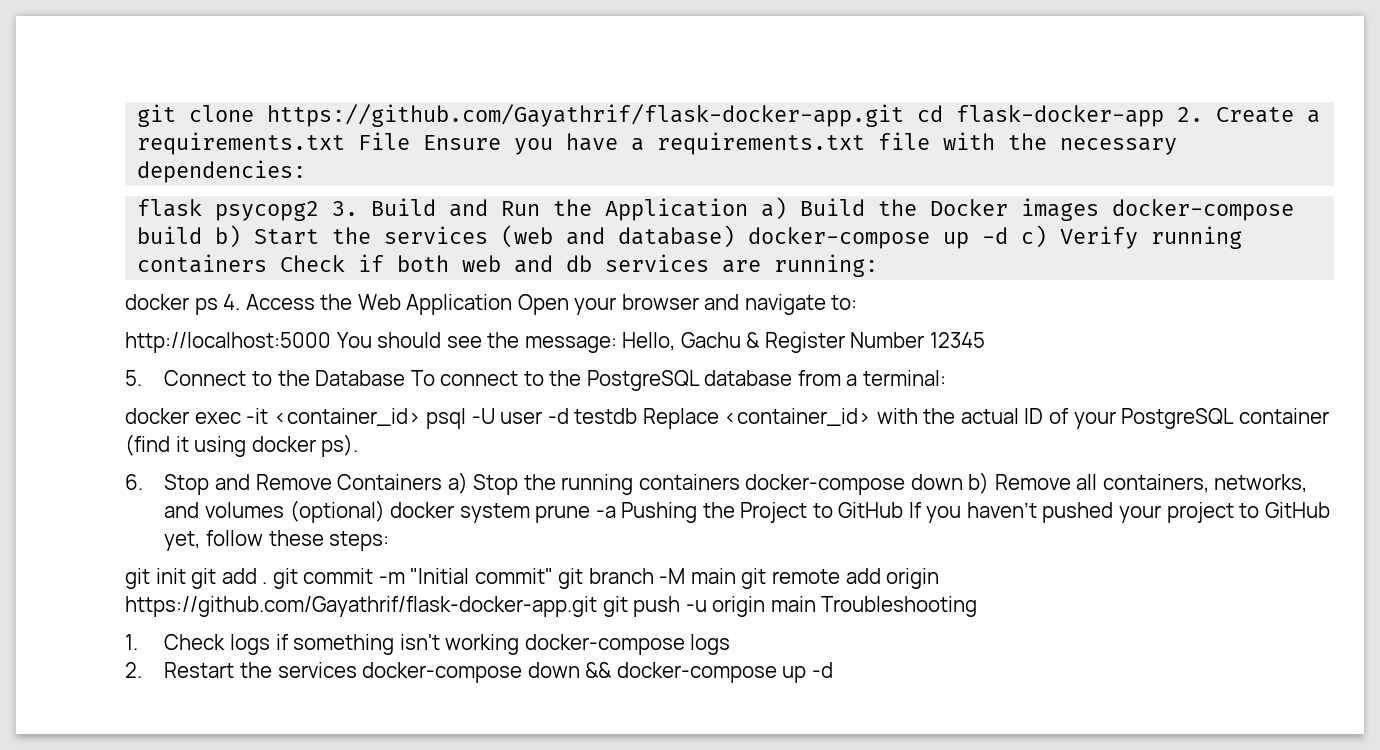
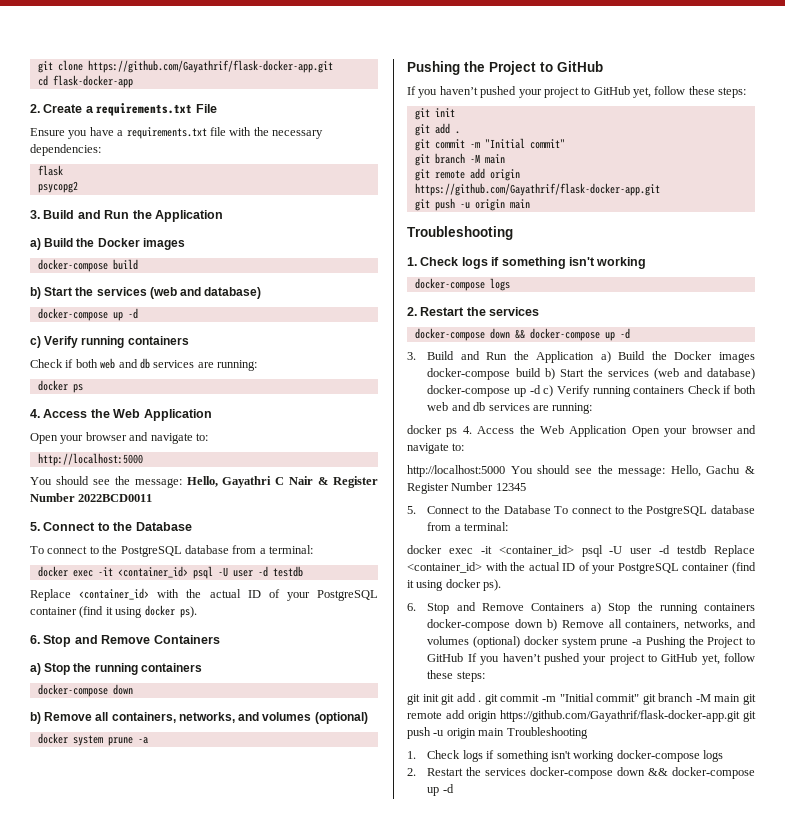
(905, 115) none -> (333, 66) //
(1165, 116) none -> (133, 81) //
(411, 141) none -> (217, 108) //
(203, 208) none -> (63, 170) //
[332,198,749,221] 3. Build and Run the Application -> [30,210,223,222] [30,238,185,250] [37,259,138,272] [30,287,262,299] [37,308,138,321] [30,336,189,348] [30,358,257,371] [37,380,83,393] [30,409,212,421] [30,432,208,444] [37,453,143,466] [30,476,378,488] [30,493,153,502] [30,522,192,531] [30,545,313,557] [37,566,303,579] [30,588,378,601] [30,605,197,618] [30,635,220,647] [30,663,202,675] [37,684,133,697] [30,712,368,724] [37,733,148,746] [407,61,603,75] [407,86,747,98] [414,108,455,120] [414,123,460,136] [414,138,565,151] [414,153,505,166] [414,168,520,181] [414,183,660,196] [414,198,530,211] [407,226,513,240] [407,257,647,269] [414,278,510,291] [407,307,540,316] [414,328,630,341] [407,351,595,363] // 3. Build and Run the Application // a) Build the Docker images // docker-compose build // b) Start the services (web and database) // docker-compose up -d // c) Verify running containers // Check if both web and db services are running: // docker ps // 4. Access the Web Application // Open your browser and navigate to: // http://localhost:5000 // You should see the message: Hello, Gayathri C Nair & Register Number 2022BCD0011 // 5. Connect to the Database // To connect to the PostgreSQL database from a terminal: // docker exec -it <container_id> psql -U user -d testdb // Replace <container_id> with the actual ID of your PostgreSQL container (find it using docker ps). // 6. Stop and Remove Containers // a) Stop the running containers // docker-compose down // b) Remove all containers, networks, and volumes (optional) // docker system prune -a // Pushing the Project to GitHub // If you haven’t pushed your project to GitHub yet, follow these steps: // git init // git add . // git commit -m "Initial commit" // git branch -M main // git remote add origin https://github.com/Gayathrif/flask-docker-app.git // git push -u origin main // Troubleshooting // 1. Check logs if something isn't working // docker-compose logs // 2. Restart the services // docker-compose down && docker-compose up -d // 3. Build and Run the Application

